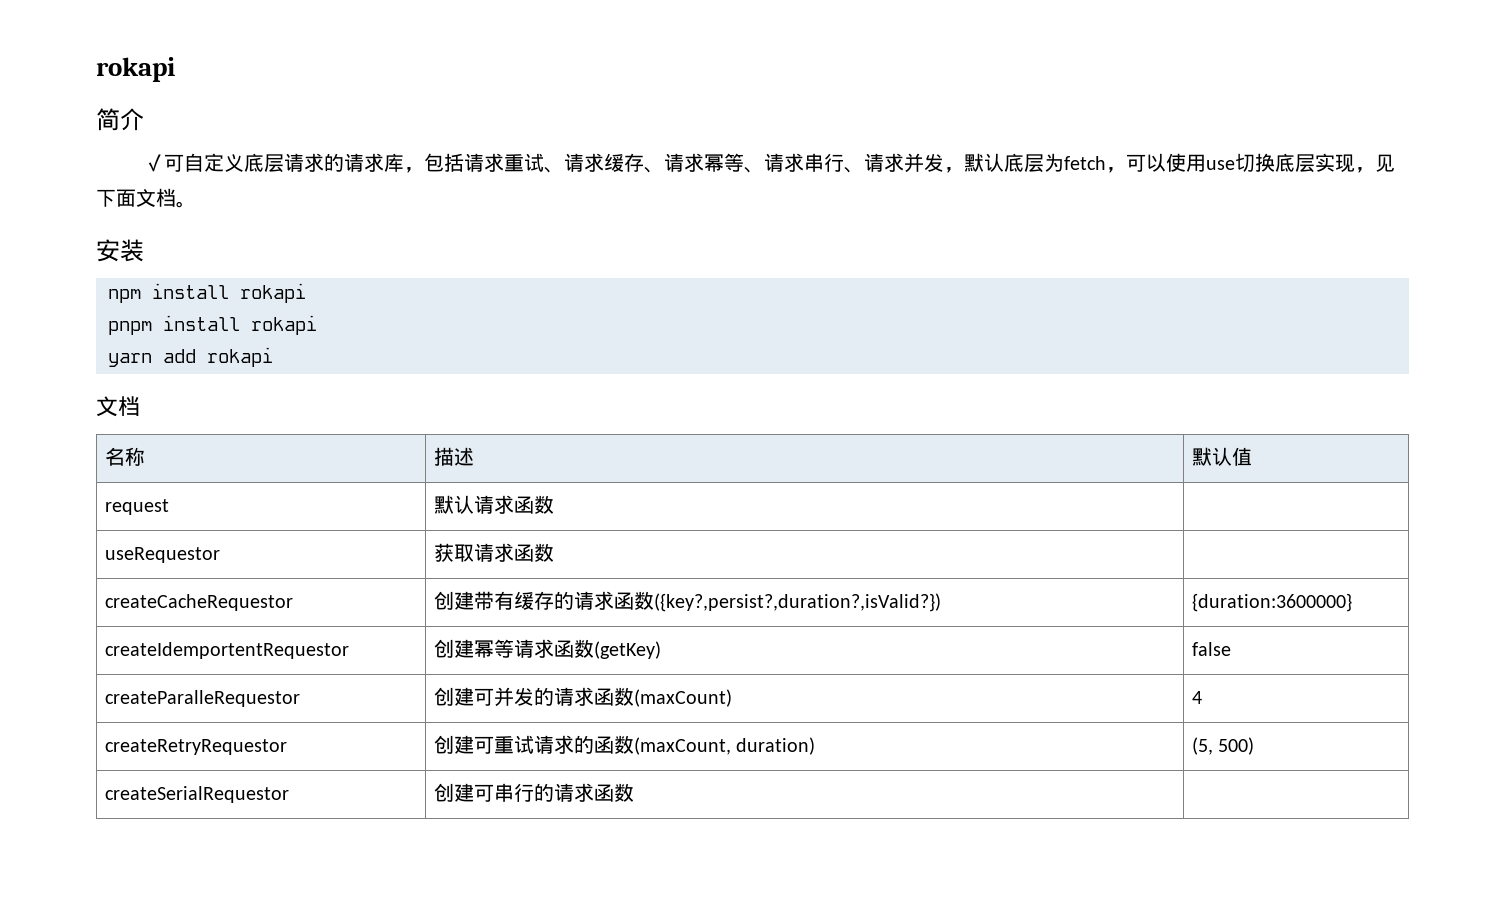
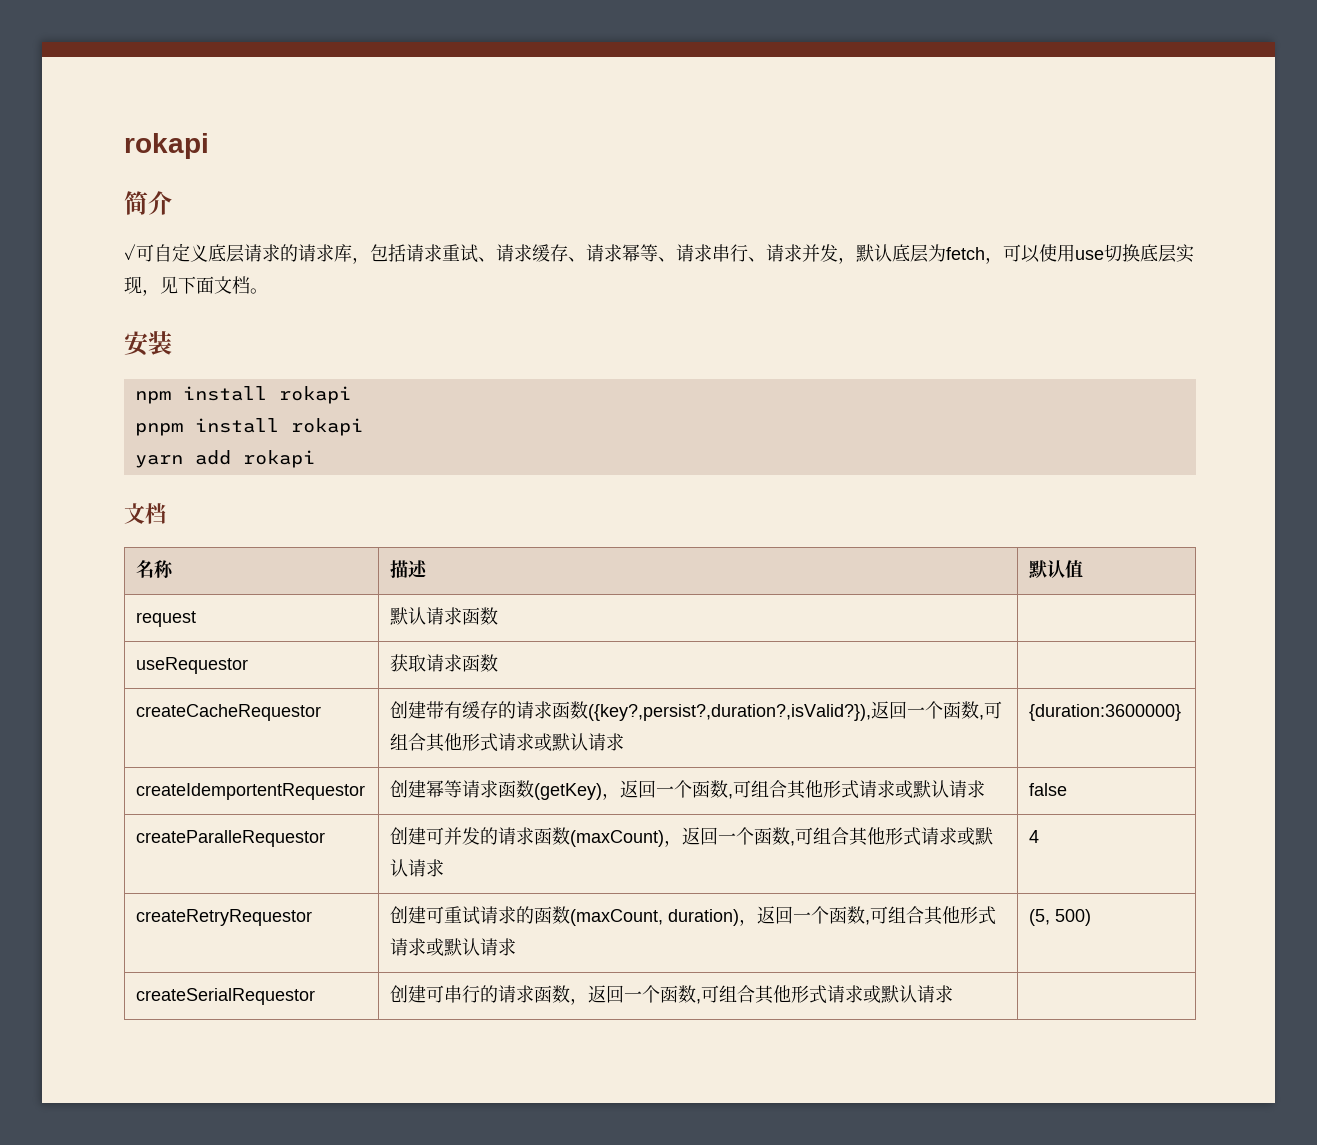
[653,593,941,612] ({key?,persist?,duration?,isValid?}) -> [588,701,1003,721] [390,733,625,752] ({key?,persist?,duration?,isValid?}),返回一个函数,可组合其他形式请求或默认请求
(661, 650) none -> [602,780,986,800] ，返回一个函数,可组合其他形式请求或默认请求
(732, 698) none -> [664,827,994,847] [390,859,445,877] ，返回一个函数,可组合其他形式请求或默认请求
(815, 746) none -> [739,906,997,926] [390,938,517,956] ，返回一个函数,可组合其他形式请求或默认请求
(634, 792) none -> [570,985,954,1005] ，返回一个函数,可组合其他形式请求或默认请求

